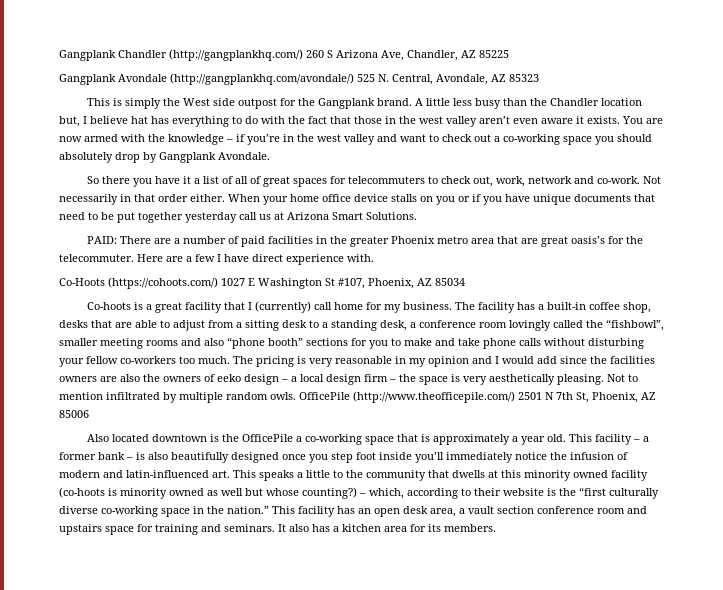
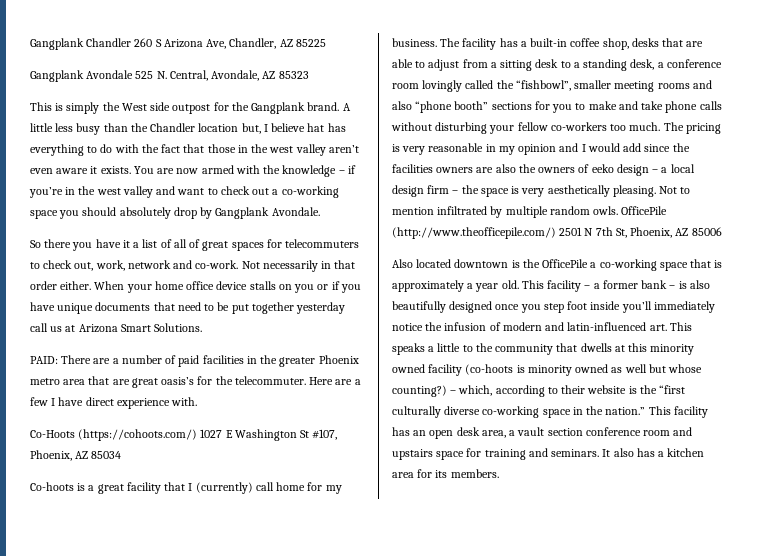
[169,49,303,61] (http://gangplankhq.com/) -> (132, 42) none
[170,73,354,85] (http://gangplankhq.com/avondale/) -> (134, 74) none

